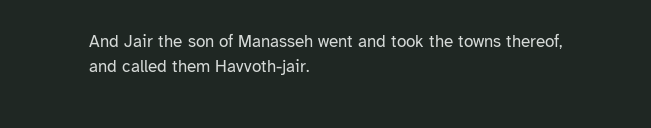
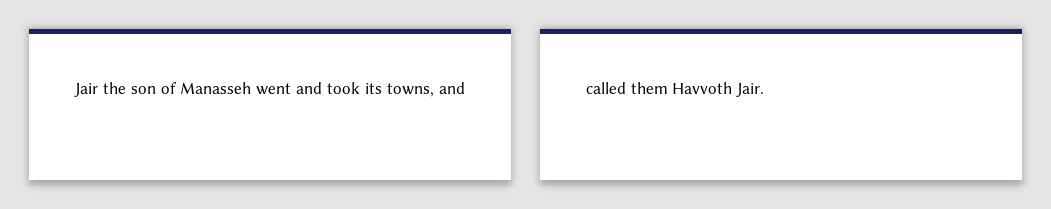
[89,35,119,47] And -> (74, 90) none
[428,33,562,49] the towns thereof, -> [365,83,434,97] its towns,
[215,59,309,75] Havvoth-jair. -> [672,82,764,97] Havvoth Jair.

